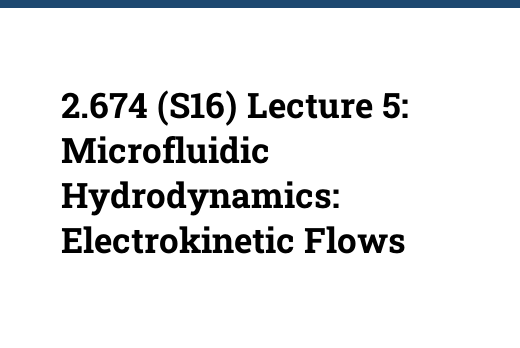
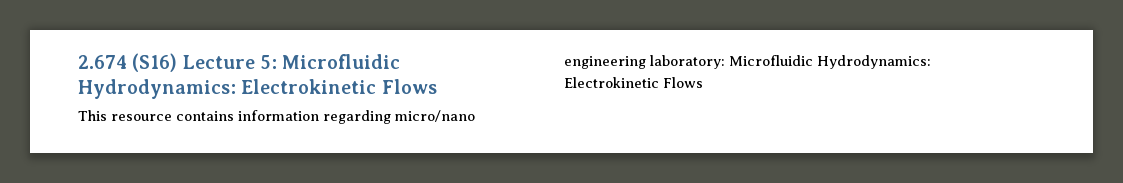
(407, 240) none -> [78,110,475,124] [564,55,931,69] [564,77,703,88] // This resource contains information regarding micro/nano engineering laboratory: Microfluidic Hydrodynamics: Electrokinetic Flows

